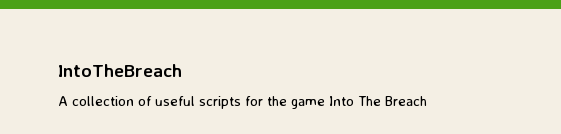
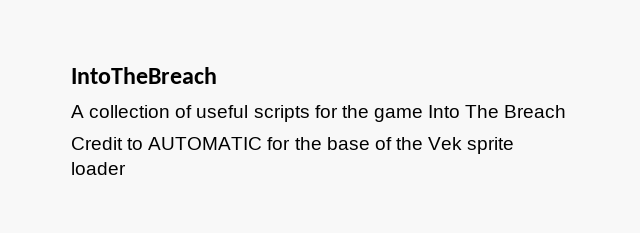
(427, 101) none -> [71,137,515,154] [71,162,126,175] // Credit to AUTOMATIC for the base of the Vek sprite loader

